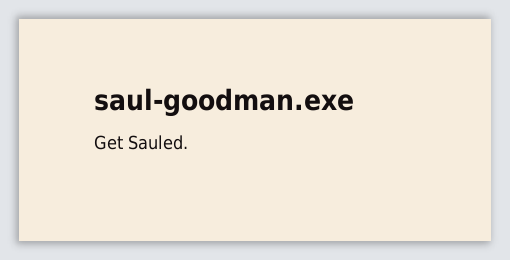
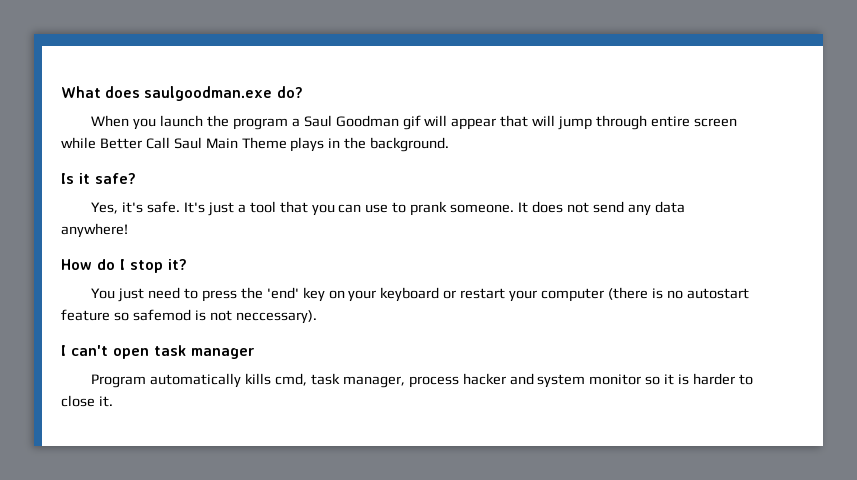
[94,88,354,117] [94,135,188,150] saul-goodman.exe // Get Sauled. -> [61,86,303,101] [91,115,737,130] [61,137,450,152] [61,173,136,184] [91,201,685,216] [61,223,128,238] [61,259,187,273] [91,287,749,302] [61,309,317,324] [61,345,255,359] [91,373,753,388] [61,395,113,407] What does saulgoodman.exe do? // When you launch the program a Saul Goodman gif will appear that will jump through entire screen while Better Call Saul Main Theme plays in the background. // Is it safe? // Yes, it's safe. It's just a tool that you can use to prank someone. It does not send any data anywhere! // How do I stop it? // You just need to press the 'end' key on your keyboard or restart your computer (there is no autostart feature so safemod is not neccessary). // I can't open task manager // Program automatically kills cmd, task manager, process hacker and system monitor so it is harder to close it.

